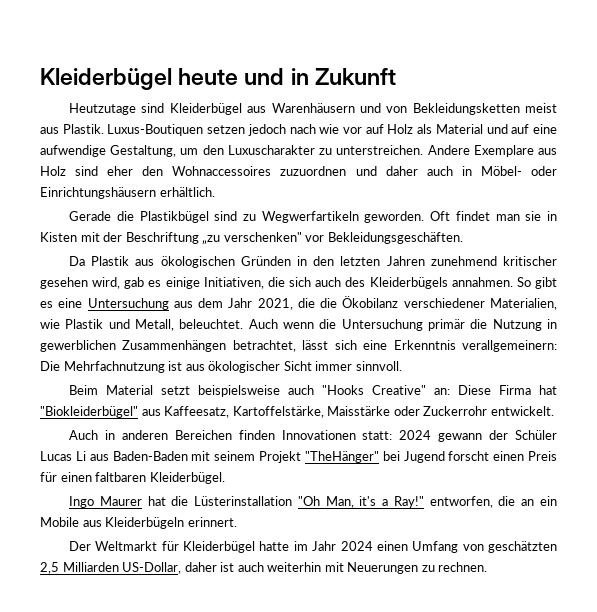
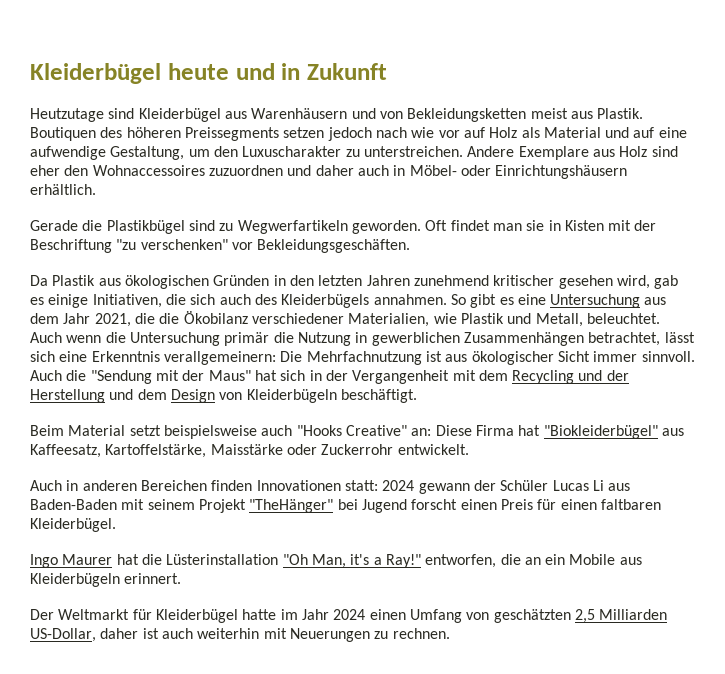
[107,124,204,136] Luxus-Boutiquen -> [30,127,279,141] Boutiquen des höheren Preissegments
[202,235,221,245] „zu -> [116,239,137,250] "zu
(402, 366) none -> [30,370,629,384] [30,389,417,403] Auch die "Sendung mit der Maus" hat sich in der Vergangenheit mit dem Recycling und der Herstellung und dem Design von Kleiderbügeln beschäftigt.

